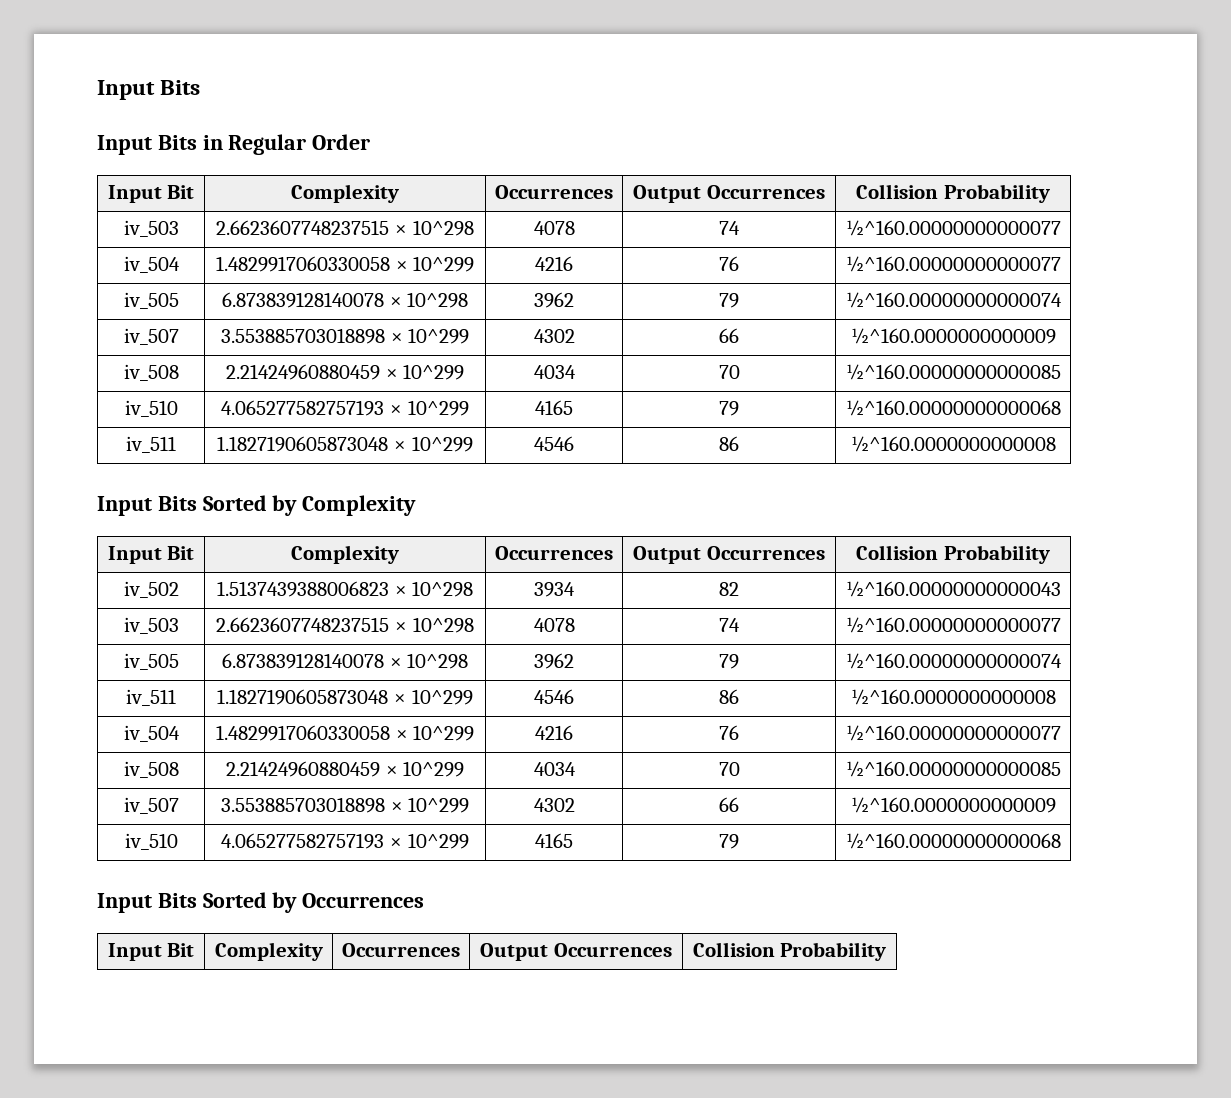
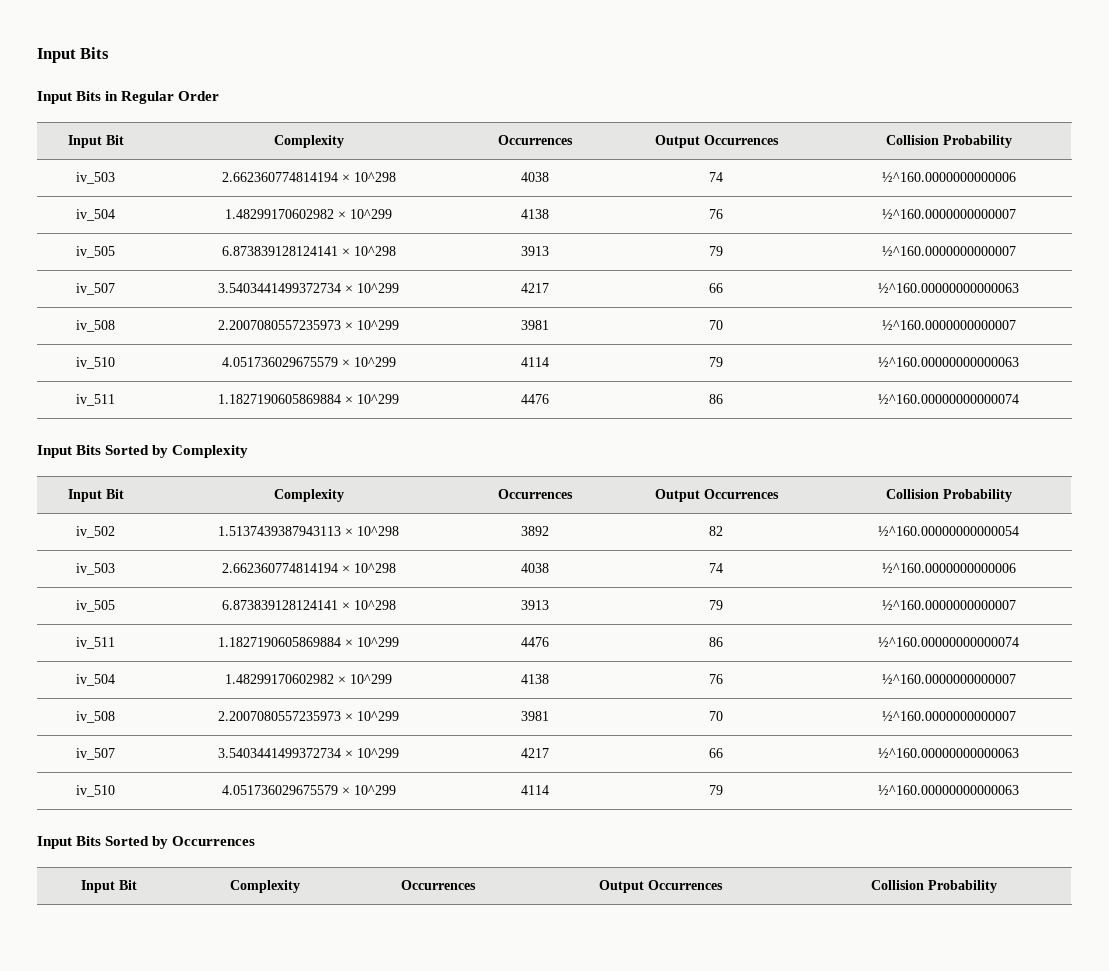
[216,220,474,236] [533,221,575,235] [719,221,740,235] [845,220,1061,236] [123,256,180,273] [215,256,475,272] [535,256,573,271] [719,256,739,271] [845,256,1061,272] [123,292,179,309] [221,292,469,308] [534,292,574,308] [719,293,739,308] [845,292,1062,308] [123,328,179,345] [220,328,470,344] [533,329,575,343] [719,328,739,343] [850,328,1056,344] [123,364,179,381] [225,364,465,380] [533,365,576,379] [718,365,740,379] [845,364,1061,380] [124,400,178,417] [221,400,469,416] [535,400,573,415] [719,401,739,416] [845,400,1061,416] [126,436,176,453] [217,436,473,452] [534,436,574,451] [719,436,739,451] [850,436,1056,452] 2.6623607748237515 × 10^298 | 4078 | 74 | ½^160.00000000000077 // iv_504 | 1.4829917060330058 × 10^299 | 4216 | 76 | ½^160.00000000000077 // iv_505 | 6.873839128140078 × 10^298 | 3962 | 79 | ½^160.00000000000074 // iv_507 | 3.553885703018898 × 10^299 | 4302 | 66 | ½^160.0000000000009 // iv_508 | 2.21424960880459 × 10^299 | 4034 | 70 | ½^160.00000000000085 // iv_510 | 4.065277582757193 × 10^299 | 4165 | 79 | ½^160.00000000000068 // iv_511 | 1.1827190605873048 × 10^299 | 4546 | 86 | ½^160.0000000000008 -> [221,172,396,182] [521,172,549,182] [709,172,723,182] [881,172,1016,182] [76,209,115,221] [225,209,392,219] [521,209,549,219] [709,209,723,219] [881,209,1016,219] [76,246,115,258] [221,246,396,256] [521,246,549,256] [709,246,723,256] [881,246,1016,256] [76,283,115,295] [218,283,399,293] [521,283,549,293] [709,283,723,293] [878,283,1019,293] [76,320,115,332] [218,320,399,330] [521,320,549,330] [709,320,723,330] [881,320,1016,330] [76,357,115,369] [221,357,396,367] [521,357,549,367] [709,357,723,367] [878,357,1019,367] [76,394,115,406] [218,394,399,404] [521,394,549,404] [709,394,723,404] [878,394,1019,404] 2.662360774814194 × 10^298 | 4038 | 74 | ½^160.0000000000006 // iv_504 | 1.48299170602982 × 10^299 | 4138 | 76 | ½^160.0000000000007 // iv_505 | 6.873839128124141 × 10^298 | 3913 | 79 | ½^160.0000000000007 // iv_507 | 3.5403441499372734 × 10^299 | 4217 | 66 | ½^160.00000000000063 // iv_508 | 2.2007080557235973 × 10^299 | 3981 | 70 | ½^160.0000000000007 // iv_510 | 4.051736029675579 × 10^299 | 4114 | 79 | ½^160.00000000000063 // iv_511 | 1.1827190605869884 × 10^299 | 4476 | 86 | ½^160.00000000000074
[216,581,474,597] [534,582,575,597] 1.5137439388006823 × 10^298 | 3934 -> [218,526,399,536] [521,526,549,536] 1.5137439387943113 × 10^298 | 3892
[845,581,1061,597] [123,617,179,634] [216,617,474,633] [533,618,575,632] [719,618,740,632] [845,617,1061,633] [123,653,179,670] [221,653,469,669] [534,653,574,669] [719,654,739,669] [845,653,1062,669] [126,689,176,706] [217,689,473,705] [534,689,574,704] [719,689,739,704] [850,689,1056,705] [123,725,180,742] [215,725,475,741] [535,725,573,740] [719,725,739,740] [845,725,1061,741] [123,761,179,778] [225,761,465,777] [533,762,576,776] [718,762,740,776] [845,761,1061,777] [123,797,179,814] [220,797,470,813] [533,798,575,812] [719,797,739,812] [850,797,1056,813] [124,833,178,850] [221,833,469,849] [535,833,573,848] [719,834,739,849] [845,833,1061,849] ½^160.00000000000043 // iv_503 | 2.6623607748237515 × 10^298 | 4078 | 74 | ½^160.00000000000077 // iv_505 | 6.873839128140078 × 10^298 | 3962 | 79 | ½^160.00000000000074 // iv_511 | 1.1827190605873048 × 10^299 | 4546 | 86 | ½^160.0000000000008 // iv_504 | 1.4829917060330058 × 10^299 | 4216 | 76 | ½^160.00000000000077 // iv_508 | 2.21424960880459 × 10^299 | 4034 | 70 | ½^160.00000000000085 // iv_507 | 3.553885703018898 × 10^299 | 4302 | 66 | ½^160.0000000000009 // iv_510 | 4.065277582757193 × 10^299 | 4165 | 79 | ½^160.00000000000068 -> [878,526,1019,536] [76,563,115,575] [221,563,396,573] [521,563,549,573] [709,563,723,573] [881,563,1016,573] [76,600,115,612] [221,600,396,610] [521,600,549,610] [709,600,723,610] [881,600,1016,610] [76,637,115,649] [218,637,399,647] [521,637,549,647] [709,637,723,647] [878,637,1019,647] [76,674,115,686] [225,674,392,684] [521,674,549,684] [709,674,723,684] [881,674,1016,684] [76,711,115,723] [218,711,399,721] [521,711,549,721] [709,711,723,721] [881,711,1016,721] [76,748,115,760] [218,748,399,758] [521,748,549,758] [709,748,723,758] [878,748,1019,758] [76,785,115,797] [221,785,396,795] [521,785,549,795] [709,785,723,795] [878,785,1019,795] ½^160.00000000000054 // iv_503 | 2.662360774814194 × 10^298 | 4038 | 74 | ½^160.0000000000006 // iv_505 | 6.873839128124141 × 10^298 | 3913 | 79 | ½^160.0000000000007 // iv_511 | 1.1827190605869884 × 10^299 | 4476 | 86 | ½^160.00000000000074 // iv_504 | 1.48299170602982 × 10^299 | 4138 | 76 | ½^160.0000000000007 // iv_508 | 2.2007080557235973 × 10^299 | 3981 | 70 | ½^160.0000000000007 // iv_507 | 3.5403441499372734 × 10^299 | 4217 | 66 | ½^160.00000000000063 // iv_510 | 4.051736029675579 × 10^299 | 4114 | 79 | ½^160.00000000000063

